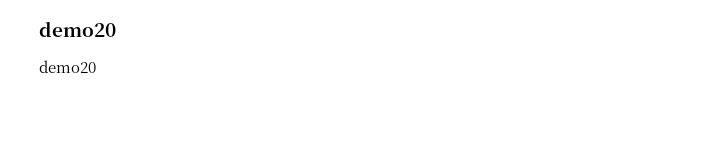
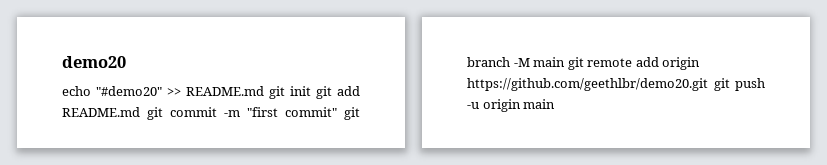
[39,60,96,73] demo20 -> [62,86,360,99] [62,107,360,120] [467,57,701,70] [467,78,765,91] [467,99,556,112] echo "#demo20" >> README.md git init git add README.md git commit -m "first commit" git branch -M main git remote add origin https://github.com/geethlbr/demo20.git git push -u origin main

